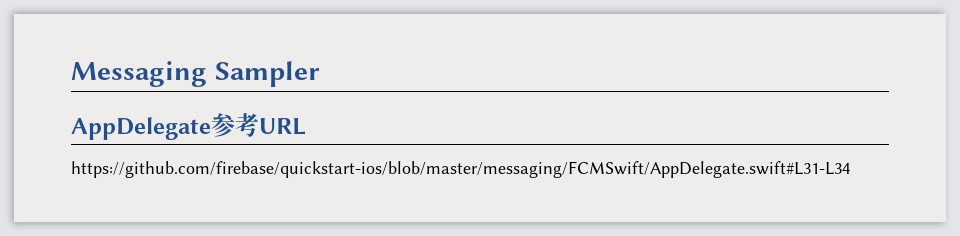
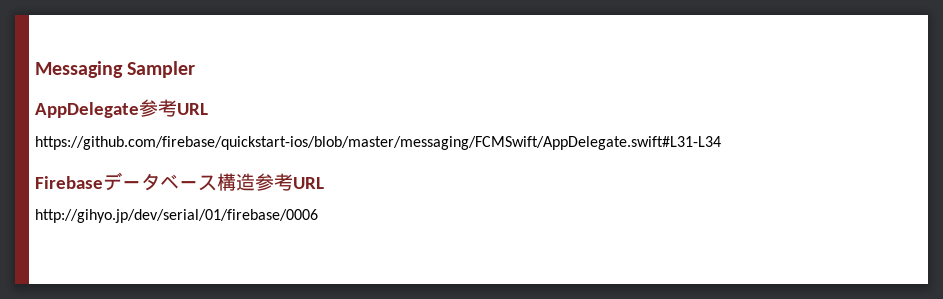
(850, 169) none -> [35,172,324,191] [35,209,318,223] // Firebaseデータベース構造参考URL // http://gihyo.jp/dev/serial/01/firebase/0006

